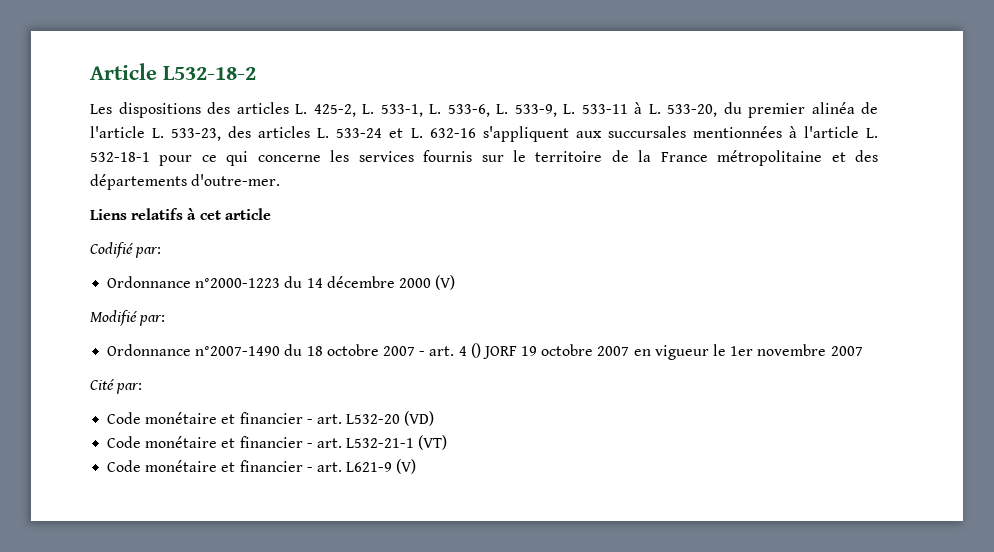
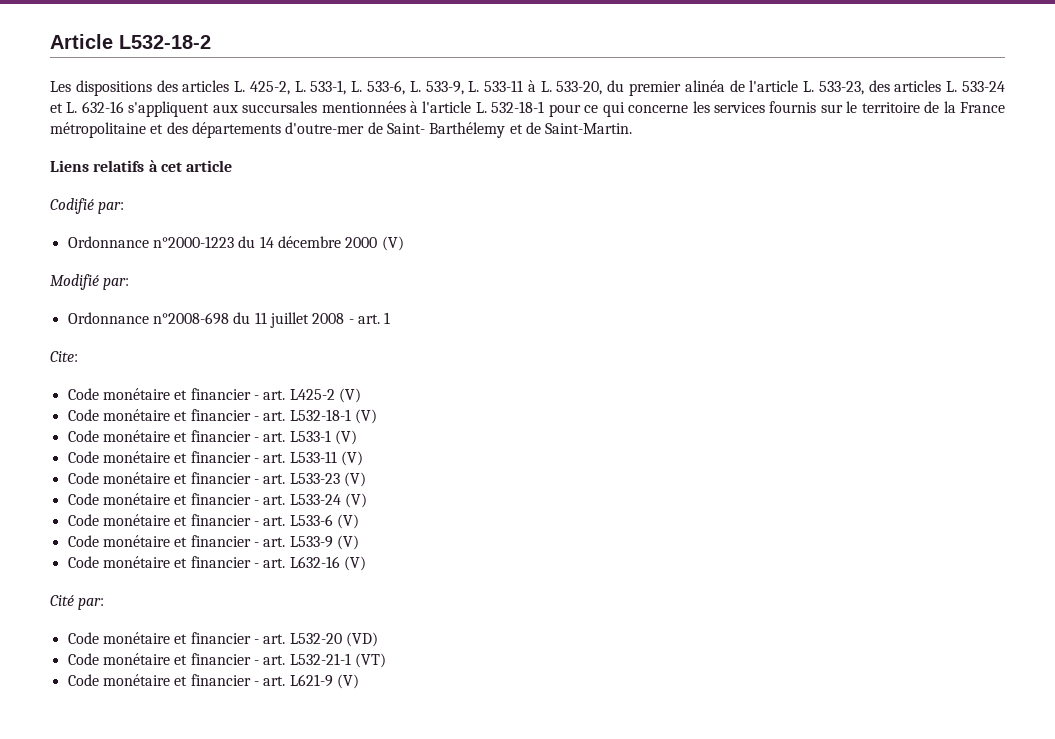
[191,174,281,186] d'outre-mer. -> [285,122,633,138] d'outre-mer de Saint- Barthélemy et de Saint-Martin.
[195,343,863,360] n°2007-1490 du 18 octobre 2007 - art. 4 () JORF 19 octobre 2007 en vigueur le 1er novembre 2007 -> [152,312,391,328] [50,351,78,362] [67,388,361,403] [67,409,377,424] [67,430,357,445] [67,451,363,466] [67,472,366,487] [67,493,367,508] [67,514,359,529] [67,535,359,550] [67,556,366,571] n°2008-698 du 11 juillet 2008 - art. 1 // Cite: // Code monétaire et financier - art. L425-2 (V) // Code monétaire et financier - art. L532-18-1 (V) // Code monétaire et financier - art. L533-1 (V) // Code monétaire et financier - art. L533-11 (V) // Code monétaire et financier - art. L533-23 (V) // Code monétaire et financier - art. L533-24 (V) // Code monétaire et financier - art. L533-6 (V) // Code monétaire et financier - art. L533-9 (V) // Code monétaire et financier - art. L632-16 (V)

